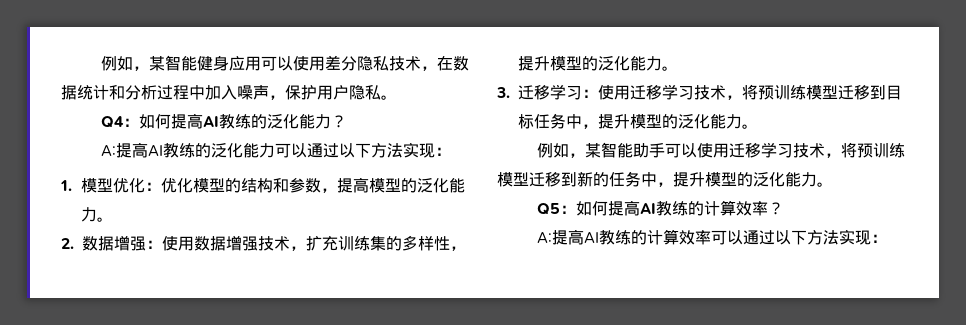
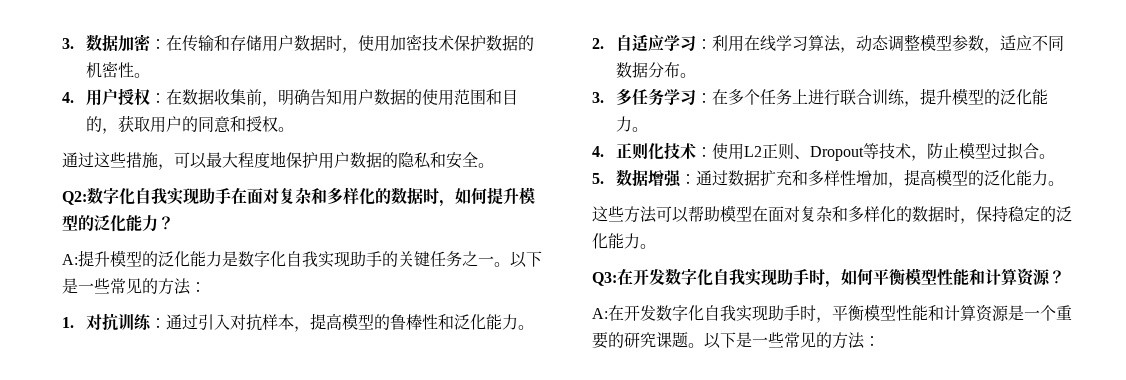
[100,55,469,71] [61,85,397,100] [100,113,251,129] 例如，某智能健身应用可以使用差分隐私技术，在数据统计和分析过程中加入噪声，保护用户隐私。 // Q4：如何提高AI教练 -> [62,34,535,53] [86,61,151,78] [62,88,519,107] [86,115,295,134] [62,151,494,170] [62,187,535,207] [62,215,78,231] 3.数据加密：在传输和存储用户数据时，使用加密技术保护数据的机密性。 // 4.用户授权：在数据收集前，明确告知用户数据的使用范围和目的，获取用户的同意和授权。 // 通过这些措施，可以最大程度地保护用户数据的隐私和安全。 // Q2:数字化自我实现助手在面对复杂和多样化的数据时，如何提升模型
[131,142,451,158] [60,177,465,193] [80,207,113,222] [61,235,466,251] [518,56,678,71] [496,84,902,100] [518,113,758,129] [536,142,905,158] [497,171,833,187] [536,200,784,216] [536,229,871,245] 高AI教练的泛化能力可以通过以下方法实现： // 1.模型优化：优化模型的结构和参数，提高模型的泛化能力。 // 2.数据增强：使用数据增强技术，扩充训练集的多样性，提升模型的泛化能力。 // 3.迁移学习：使用迁移学习技术，将预训练模型迁移到目标任务中，提升模型的泛化能力。 // 例如，某智能助手可以使用迁移学习技术，将预训练模型迁移到新的任务中，提升模型的泛化能力。 // Q5：如何提高AI教练的计算效率？ // A:提高AI教练的计算效率可以通过以下方法实现 -> [94,250,542,268] [62,278,206,295] [62,313,535,332] [592,34,1065,53] [616,62,697,78] [592,88,1049,107] [616,116,649,132] [592,142,1056,161] [592,169,1065,188] [592,205,1072,224] [592,233,656,249] [592,268,1065,288] [592,304,1072,323] [592,332,865,349] 升模型的泛化能力是数字化自我实现助手的关键任务之一。以下是一些常见的方法： // 1.对抗训练：通过引入对抗样本，提高模型的鲁棒性和泛化能力。 // 2.自适应学习：利用在线学习算法，动态调整模型参数，适应不同数据分布。 // 3.多任务学习：在多个任务上进行联合训练，提升模型的泛化能力。 // 4.正则化技术：使用L2正则、Dropout等技术，防止模型过拟合。 // 5.数据增强：通过数据扩充和多样性增加，提高模型的泛化能力。 // 这些方法可以帮助模型在面对复杂和多样化的数据时，保持稳定的泛化能力。 // Q3:在开发数字化自我实现助手时，如何平衡模型性能和计算资源？ // A:在开发数字化自我实现助手时，平衡模型性能和计算资源是一个重要的研究课题。以下是一些常见的方法

